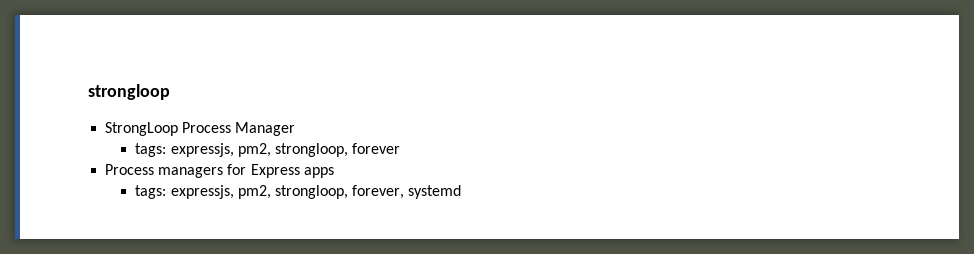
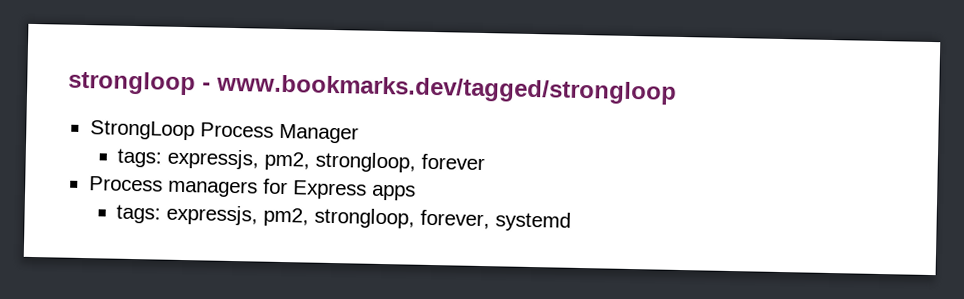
(170, 92) none -> [202,73,677,105] - www.bookmarks.dev/tagged/strongloop

